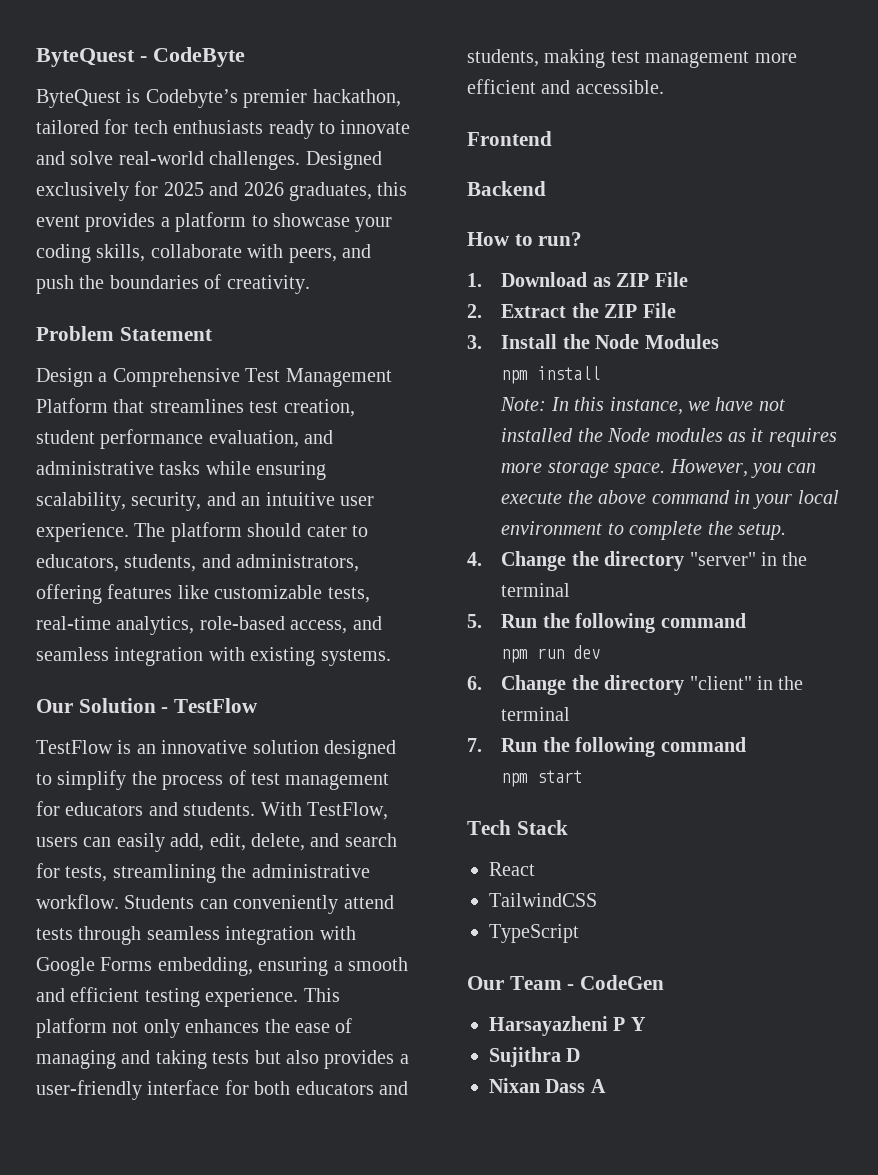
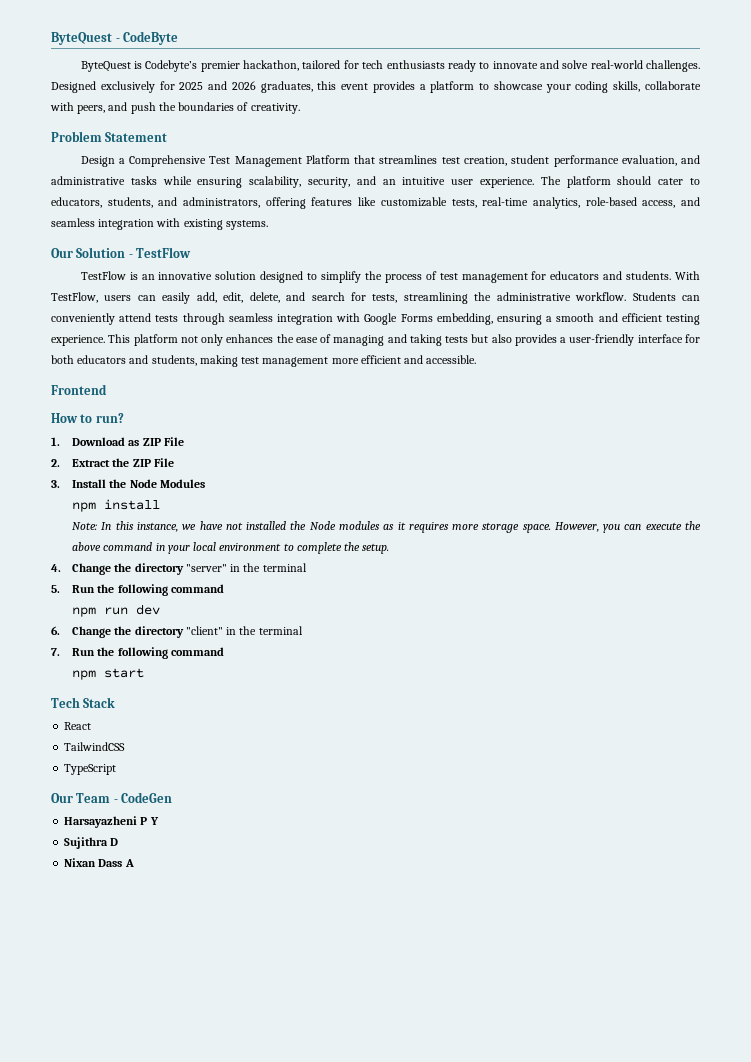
[467,181,546,196] // Backend -> (107, 389) none

